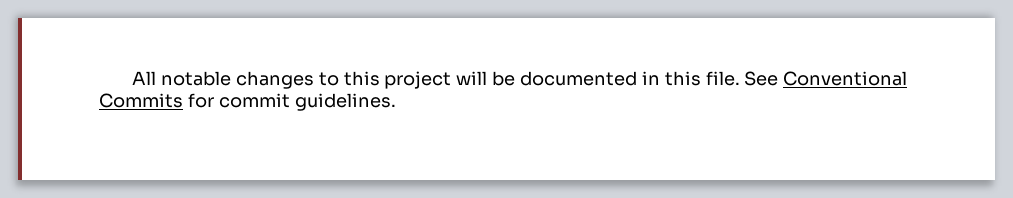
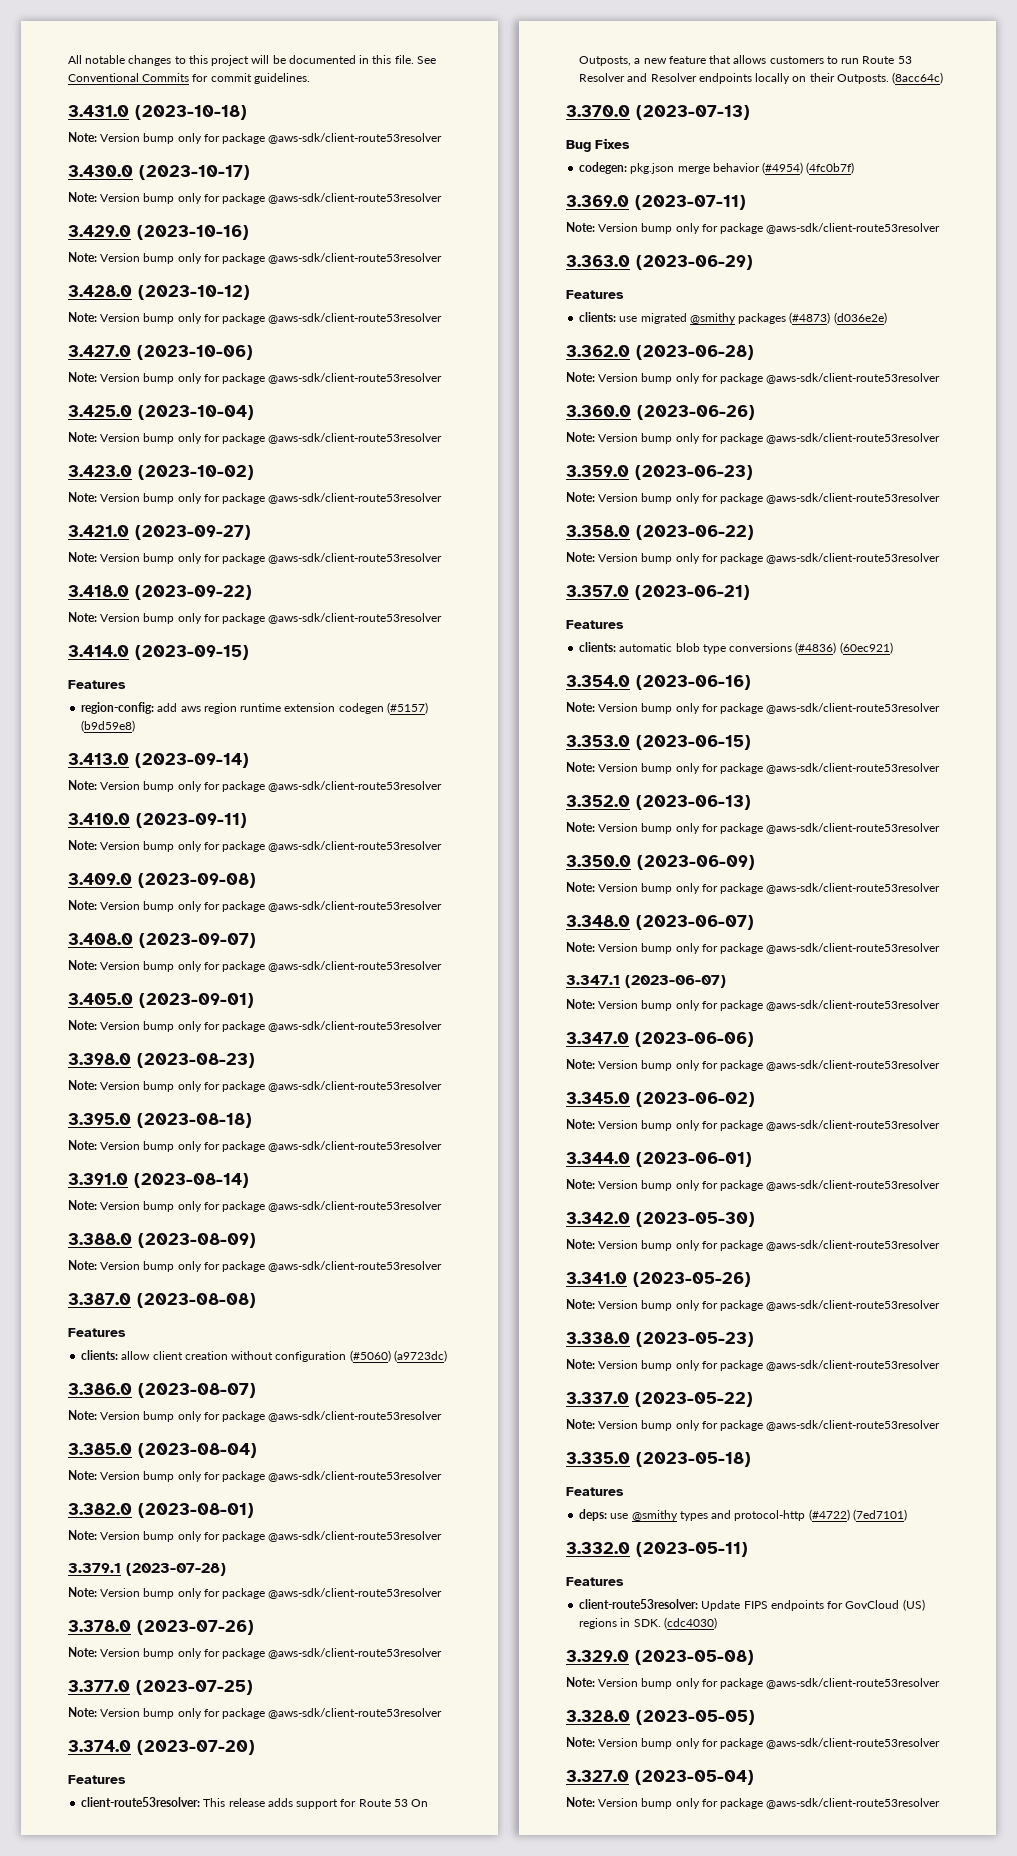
(396, 102) none -> [68,105,247,120] [68,132,443,144] [68,165,250,180] [68,192,443,204] [68,225,249,240] [68,252,443,264] [68,285,250,300] [68,312,443,324] [68,345,253,360] [68,372,443,384] [68,405,254,420] [68,432,443,444] [68,465,254,480] [68,492,443,504] [68,525,251,540] [68,552,443,564] [68,585,252,600] [68,612,443,624] [68,645,249,660] [68,680,126,689] [81,702,428,714] [81,720,136,732] [68,753,249,768] [68,780,443,792] [68,813,247,828] [68,840,443,852] [68,873,256,888] [68,900,443,912] [68,933,256,948] [68,960,443,972] [68,993,254,1008] [68,1020,443,1032] [68,1053,255,1068] [68,1080,443,1092] [68,1113,252,1128] [68,1140,443,1152] [68,1173,249,1188] [68,1200,443,1212] [68,1233,256,1248] [68,1260,443,1272] [68,1293,256,1308] [68,1328,126,1337] [81,1350,447,1362] [68,1383,256,1398] [68,1410,443,1422] [68,1443,257,1458] [68,1470,443,1482] [68,1503,254,1518] [68,1530,443,1542] [68,1563,226,1576] [68,1587,443,1599] [68,1620,254,1635] [68,1647,443,1659] [68,1680,253,1695] [68,1707,443,1719] [68,1740,255,1755] [68,1775,126,1784] [81,1797,429,1809] [579,55,912,66] [579,72,944,84] [566,105,750,120] [566,138,630,152] [579,162,855,174] [566,195,746,210] [566,222,941,234] [566,255,753,270] [566,290,624,299] [579,312,887,324] [566,345,754,360] [566,372,941,384] [566,405,755,420] [566,432,941,444] [566,465,753,480] [566,492,941,504] [566,525,754,540] [566,552,941,564] [566,585,750,600] [566,620,624,629] [579,642,893,654] [566,675,751,690] [566,702,941,714] [566,735,751,750] [566,762,941,774] [566,795,751,810] [566,822,941,834] [566,855,755,870] [566,882,941,894] [566,915,754,930] [566,942,941,954] [566,975,726,988] [566,999,941,1011] [566,1032,754,1047] [566,1059,941,1071] [566,1092,755,1107] [566,1119,941,1131] [566,1152,752,1167] [566,1179,941,1191] [566,1212,755,1227] [566,1239,941,1251] [566,1272,751,1287] [566,1299,941,1311] [566,1332,754,1347] [566,1359,941,1371] [566,1392,753,1407] [566,1419,941,1431] [566,1452,751,1467] [566,1487,624,1496] [579,1509,907,1521] [566,1542,748,1557] [566,1577,624,1586] [579,1599,925,1611] [579,1617,717,1629] [566,1650,754,1665] [566,1677,941,1689] [566,1710,755,1725] [566,1737,941,1749] [566,1770,754,1785] [566,1797,941,1809] // 3.431.0 (2023-10-18) // Note: Version bump only for package @aws-sdk/client-route53resolver // 3.430.0 (2023-10-17) // Note: Version bump only for package @aws-sdk/client-route53resolver // 3.429.0 (2023-10-16) // Note: Version bump only for package @aws-sdk/client-route53resolver // 3.428.0 (2023-10-12) // Note: Version bump only for package @aws-sdk/client-route53resolver // 3.427.0 (2023-10-06) // Note: Version bump only for package @aws-sdk/client-route53resolver // 3.425.0 (2023-10-04) // Note: Version bump only for package @aws-sdk/client-route53resolver // 3.423.0 (2023-10-02) // Note: Version bump only for package @aws-sdk/client-route53resolver // 3.421.0 (2023-09-27) // Note: Version bump only for package @aws-sdk/client-route53resolver // 3.418.0 (2023-09-22) // Note: Version bump only for package @aws-sdk/client-route53resolver // 3.414.0 (2023-09-15) // Features // region-config: add aws region runtime extension codegen (#5157) (b9d59e8) // 3.413.0 (2023-09-14) // Note: Version bump only for package @aws-sdk/client-route53resolver // 3.410.0 (2023-09-11) // Note: Version bump only for package @aws-sdk/client-route53resolver // 3.409.0 (2023-09-08) // Note: Version bump only for package @aws-sdk/client-route53resolver // 3.408.0 (2023-09-07) // Note: Version bump only for package @aws-sdk/client-route53resolver // 3.405.0 (2023-09-01) // Note: Version bump only for package @aws-sdk/client-route53resolver // 3.398.0 (2023-08-23) // Note: Version bump only for package @aws-sdk/client-route53resolver // 3.395.0 (2023-08-18) // Note: Version bump only for package @aws-sdk/client-route53resolver // 3.391.0 (2023-08-14) // Note: Version bump only for package @aws-sdk/client-route53resolver // 3.388.0 (2023-08-09) // Note: Version bump only for package @aws-sdk/client-route53resolver // 3.387.0 (2023-08-08) // Features // clients: allow client creation without configuration (#5060) (a9723dc) // 3.386.0 (2023-08-07) // Note: Version bump only for package @aws-sdk/client-route53resolver // 3.385.0 (2023-08-04) // Note: Version bump only for package @aws-sdk/client-route53resolver // 3.382.0 (2023-08-01) // Note: Version bump only for package @aws-sdk/client-route53resolver // 3.379.1 (2023-07-28) // Note: Version bump only for package @aws-sdk/client-route53resolver // 3.378.0 (2023-07-26) // Note: Version bump only for package @aws-sdk/client-route53resolver // 3.377.0 (2023-07-25) // Note: Version bump only for package @aws-sdk/client-route53resolver // 3.374.0 (2023-07-20) // Features // client-route53resolver: This release adds support for Route 53 On Outposts, a new feature that allows customers to run Route 53 Resolver and Resolver endpoints locally on their Outposts. (8acc64c) // 3.370.0 (2023-07-13) // Bug Fixes // codegen: pkg.json merge behavior (#4954) (4fc0b7f) // 3.369.0 (2023-07-11) // Note: Version bump only for package @aws-sdk/client-route53resolver // 3.363.0 (2023-06-29) // Features // clients: use migrated @smithy packages (#4873) (d036e2e) // 3.362.0 (2023-06-28) // Note: Version bump only for package @aws-sdk/client-route53resolver // 3.360.0 (2023-06-26) // Note: Version bump only for package @aws-sdk/client-route53resolver // 3.359.0 (2023-06-23) // Note: Version bump only for package @aws-sdk/client-route53resolver // 3.358.0 (2023-06-22) // Note: Version bump only for package @aws-sdk/client-route53resolver // 3.357.0 (2023-06-21) // Features // clients: automatic blob type conversions (#4836) (60ec921) // 3.354.0 (2023-06-16) // Note: Version bump only for package @aws-sdk/client-route53resolver // 3.353.0 (2023-06-15) // Note: Version bump only for package @aws-sdk/client-route53resolver // 3.352.0 (2023-06-13) // Note: Version bump only for package @aws-sdk/client-route53resolver // 3.350.0 (2023-06-09) // Note: Version bump only for package @aws-sdk/client-route53resolver // 3.348.0 (2023-06-07) // Note: Version bump only for package @aws-sdk/client-route53resolver // 3.347.1 (2023-06-07) // Note: Version bump only for package @aws-sdk/client-route53resolver // 3.347.0 (2023-06-06) // Note: Version bump only for package @aws-sdk/client-route53resolver // 3.345.0 (2023-06-02) // Note: Version bump only for package @aws-sdk/client-route53resolver // 3.344.0 (2023-06-01) // Note: Version bump only for package @aws-sdk/client-route53resolver // 3.342.0 (2023-05-30) // Note: Version bump only for package @aws-sdk/client-route53resolver // 3.341.0 (2023-05-26) // Note: Version bump only for package @aws-sdk/client-route53resolver // 3.338.0 (2023-05-23) // Note: Version bump only for package @aws-sdk/client-route53resolver // 3.337.0 (2023-05-22) // Note: Version bump only for package @aws-sdk/client-route53resolver // 3.335.0 (2023-05-18) // Features // deps: use @smithy types and protocol-http (#4722) (7ed7101) // 3.332.0 (2023-05-11) // Features // client-route53resolver: Update FIPS endpoints for GovCloud (US) regions in SDK. (cdc4030) // 3.329.0 (2023-05-08) // Note: Version bump only for package @aws-sdk/client-route53resolver // 3.328.0 (2023-05-05) // Note: Version bump only for package @aws-sdk/client-route53resolver // 3.327.0 (2023-05-04) // Note: Version bump only for package @aws-sdk/client-route53resolver

